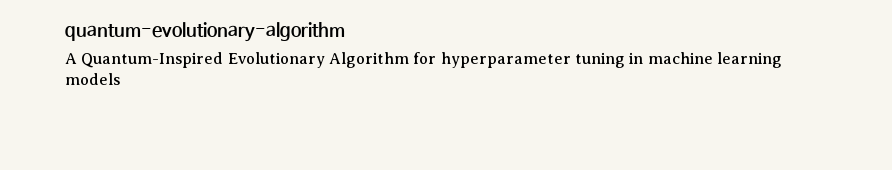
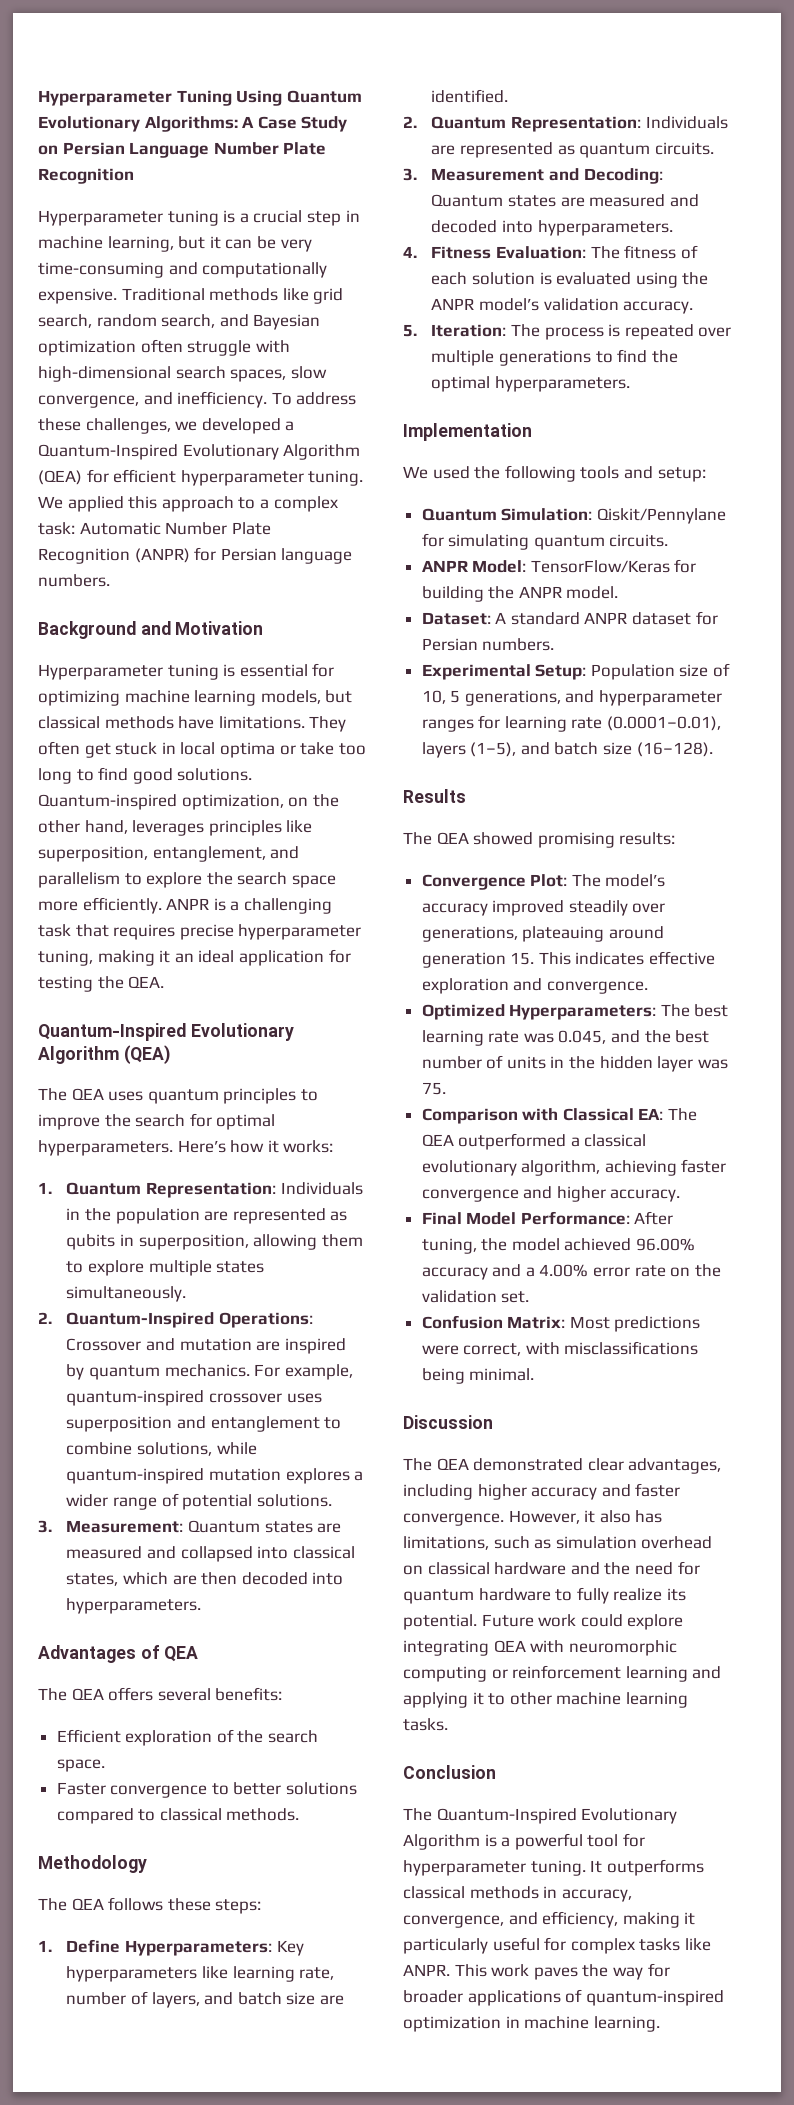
[65,22,345,42] [65,52,782,68] [65,73,120,85] quantum-evolutionary-algorithm // A Quantum-Inspired Evolutionary Algorithm for hyperparameter tuning in machine learning models -> [38,90,362,106] [38,116,348,132] [38,142,327,158] [38,168,134,184] [38,210,360,226] [38,236,312,252] [38,262,328,278] [38,288,344,304] [38,314,321,330] [38,339,290,356] [38,366,327,382] [38,391,357,408] [38,418,295,434] [38,444,361,460] [38,469,364,486] [38,496,338,512] [38,522,271,535] [38,547,353,564] [38,574,110,587] [38,621,264,639] [38,663,335,680] [38,690,353,706] [38,716,347,732] [38,741,366,758] [38,767,253,784] [38,794,339,810] [38,820,313,836] [38,846,300,862] [38,872,336,888] [38,897,332,914] [38,924,362,940] [38,949,351,966] [38,976,165,992] [38,1023,294,1041] [38,1045,171,1064] [38,1088,318,1104] [38,1113,276,1130] [38,1140,334,1156] [38,1182,363,1198] [66,1208,348,1224] [66,1234,363,1250] [66,1260,265,1276] [66,1286,187,1302] [38,1312,313,1328] [66,1338,346,1354] [66,1364,353,1380] [66,1390,322,1406] [66,1416,342,1432] [66,1442,257,1456] [66,1468,364,1484] [66,1493,332,1510] [38,1520,342,1533] [66,1546,355,1562] [66,1572,344,1586] [66,1598,202,1614] [38,1645,199,1663] [38,1687,283,1701] [56,1729,319,1746] [56,1759,105,1772] [56,1782,358,1798] [56,1808,300,1824] [38,1855,147,1873] [38,1897,262,1914] [38,1939,304,1956] [66,1966,335,1982] [66,1991,344,2008] [431,89,509,103] [403,116,728,132] [431,142,714,158] [403,168,663,184] [431,194,699,207] [431,220,673,236] [403,245,698,259] [431,272,709,288] [431,298,694,314] [403,324,732,340] [431,349,678,366] [431,376,630,392] [403,423,532,441] [403,465,706,482] [421,508,726,524] [421,533,669,550] [421,559,697,573] [421,586,619,602] [421,611,718,625] [421,638,555,651] [421,663,731,680] [421,690,723,706] [421,715,722,732] [421,742,713,758] [403,789,466,803] [403,832,676,848] [421,874,666,890] [421,900,666,916] [421,926,664,942] [421,951,716,968] [421,978,648,994] [421,1004,729,1020] [421,1030,710,1046] [421,1055,728,1072] [421,1082,446,1095] [421,1108,698,1124] [421,1133,647,1150] [421,1159,727,1176] [421,1186,681,1202] [421,1211,674,1225] [421,1238,696,1254] [421,1264,721,1280] [421,1290,530,1303] [421,1315,701,1332] [421,1341,699,1356] [421,1368,535,1384] [403,1415,493,1429] [403,1458,722,1474] [403,1483,681,1500] [403,1510,663,1526] [403,1536,713,1550] [403,1561,700,1575] [403,1587,686,1604] [403,1614,684,1630] [403,1640,677,1656] [403,1665,722,1682] [403,1692,688,1708] [403,1718,448,1731] [403,1765,496,1779] [403,1808,678,1824] [403,1833,645,1850] [403,1859,704,1876] [403,1886,632,1902] [403,1911,696,1928] [403,1937,711,1954] [403,1963,670,1980] [403,1989,724,2006] [403,2016,660,2032] Hyperparameter Tuning Using Quantum Evolutionary Algorithms: A Case Study on Persian Language Number Plate Recognition // Hyperparameter tuning is a crucial step in machine learning, but it can be very time-consuming and computationally expensive. Traditional methods like grid search, random search, and Bayesian optimization often struggle with high-dimensional search spaces, slow convergence, and inefficiency. To address these challenges, we developed a Quantum-Inspired Evolutionary Algorithm (QEA) for efficient hyperparameter tuning. We applied this approach to a complex task: Automatic Number Plate Recognition (ANPR) for Persian language numbers. // Background and Motivation // Hyperparameter tuning is essential for optimizing machine learning models, but classical methods have limitations. They often get stuck in local optima or take too long to find good solutions. Quantum-inspired optimization, on the other hand, leverages principles like superposition, entanglement, and parallelism to explore the search space more efficiently. ANPR is a challenging task that requires precise hyperparameter tuning, making it an ideal application for testing the QEA. // Quantum-Inspired Evolutionary Algorithm (QEA) // The QEA uses quantum principles to improve the search for optimal hyperparameters. Here’s how it works: // 1. Quantum Representation: Individuals in the population are represented as qubits in superposition, allowing them to explore multiple states simultaneously. // 2. Quantum-Inspired Operations: Crossover and mutation are inspired by quantum mechanics. For example, quantum-inspired crossover uses superposition and entanglement to combine solutions, while quantum-inspired mutation explores a wider range of potential solutions. // 3. Measurement: Quantum states are measured and collapsed into classical states, which are then decoded into hyperparameters. // Advantages of QEA // The QEA offers several benefits: // Efficient exploration of the search space. // Faster convergence to better solutions compared to classical methods. // Methodology // The QEA follows these steps: // 1. Define Hyperparameters: Key hyperparameters like learning rate, number of layers, and batch size are identified. // 2. Quantum Representation: Individuals are represented as quantum circuits. // 3. Measurement and Decoding: Quantum states are measured and decoded into hyperparameters. // 4. Fitness Evaluation: The fitness of each solution is evaluated using the ANPR model’s validation accuracy. // 5. Iteration: The process is repeated over multiple generations to find the optimal hyperparameters. // Implementation // We used the following tools and setup: // Quantum Simulation: Qiskit/Pennylane for simulating quantum circuits. // ANPR Model: TensorFlow/Keras for building the ANPR model. // Dataset: A standard ANPR dataset for Persian numbers. // Experimental Setup: Population size of 10, 5 generations, and hyperparameter ranges for learning rate (0.0001–0.01), layers (1–5), and batch size (16–128). // Results // The QEA showed promising results: // Convergence Plot: The model’s accuracy improved steadily over generations, plateauing around generation 15. This indicates effective exploration and convergence. // Optimized Hyperparameters: The best learning rate was 0.045, and the best number of units in the hidden layer was 75. // Comparison with Classical EA: The QEA outperformed a classical evolutionary algorithm, achieving faster convergence and higher accuracy. // Final Model Performance: After tuning, the model achieved 96.00% accuracy and a 4.00% error rate on the validation set. // Confusion Matrix: Most predictions were correct, with misclassifications being minimal. // Discussion // The QEA demonstrated clear advantages, including higher accuracy and faster convergence. However, it also has limitations, such as simulation overhead on classical hardware and the need for quantum hardware to fully realize its potential. Future work could explore integrating QEA with neuromorphic computing or reinforcement learning and applying it to other machine learning tasks. // Conclusion // The Quantum-Inspired Evolutionary Algorithm is a powerful tool for hyperparameter tuning. It outperforms classical methods in accuracy, convergence, and efficiency, making it particularly useful for complex tasks like ANPR. This work paves the way for broader applications of quantum-inspired optimization in machine learning.

